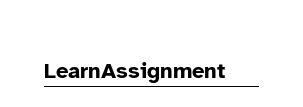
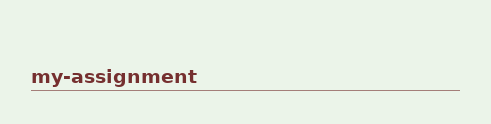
[44,62,225,83] LearnAssignment -> [31,69,197,87] my-assignment

